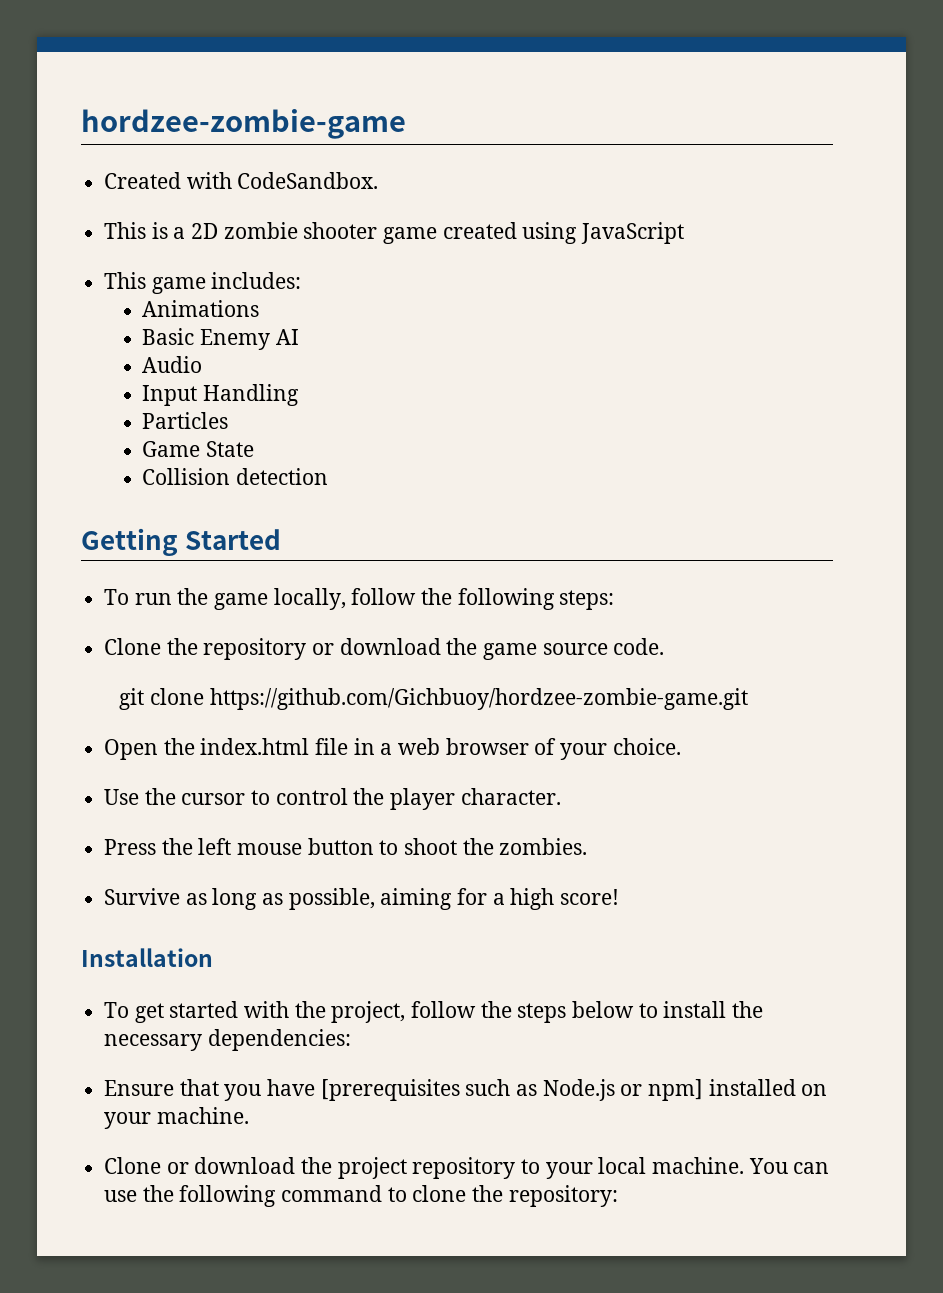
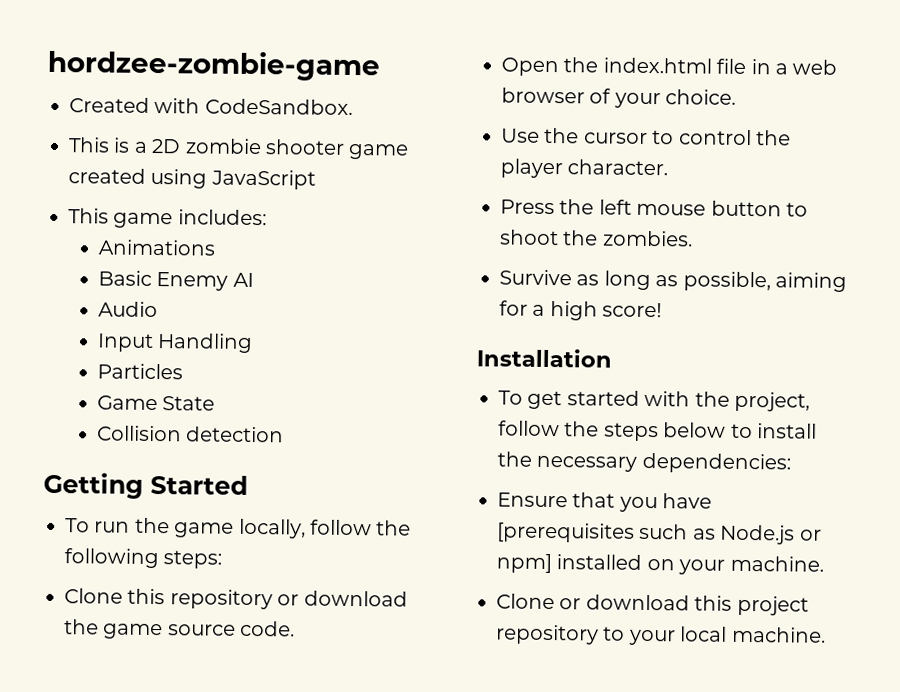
[166,638,198,655] the -> [127,588,166,605] this
[119,688,748,710] // git clone https://github.com/Gichbuoy/hordzee-zombie-game.git -> (296, 628) none
[301,1157,333,1174] the -> [694,595,733,611] this
[748,1158,830,1174] [104,1185,618,1207] You can use the following command to clone the repository: -> (826, 634) none

